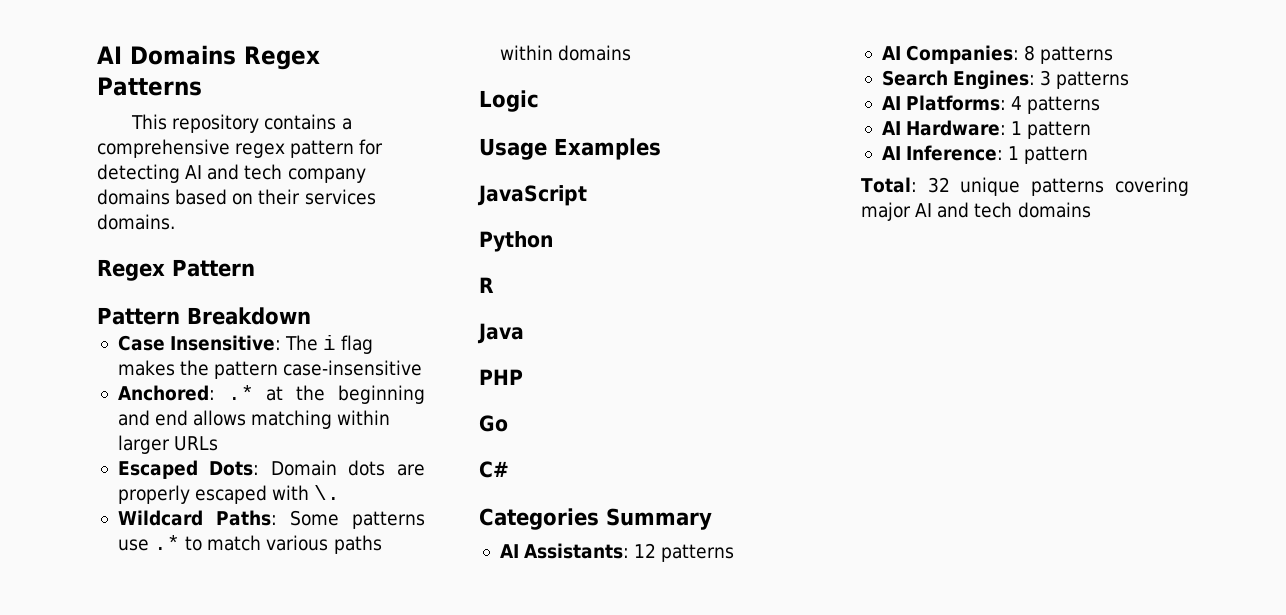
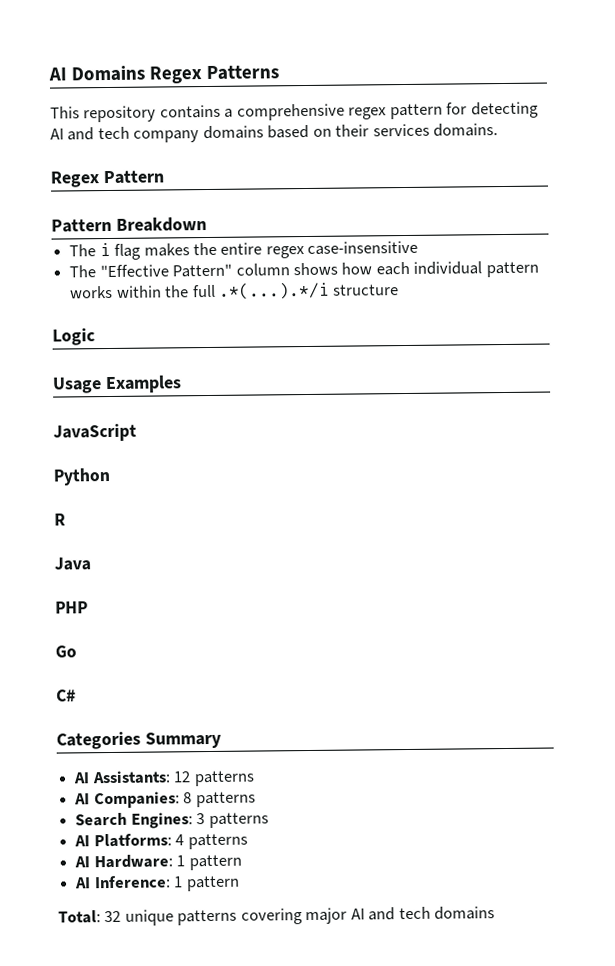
[117,335,282,351] Case Insensitive: -> (207, 224) none
[214,361,279,379] pattern -> [220,242,305,259] entire regex
[117,385,425,404] [117,410,391,429] [117,435,219,454] [117,460,426,479] [117,485,341,504] [117,510,426,529] [117,535,382,554] [499,45,632,61] Anchored: .* at the beginning and end allows matching within larger URLs // Escaped Dots: Domain dots are properly escaped with \. // Wildcard Paths: Some patterns use .* to match various paths within domains -> [69,261,539,278] [69,281,400,300] The "Effective Pattern" column shows how each individual pattern works within the full .*(...).*/i structure

